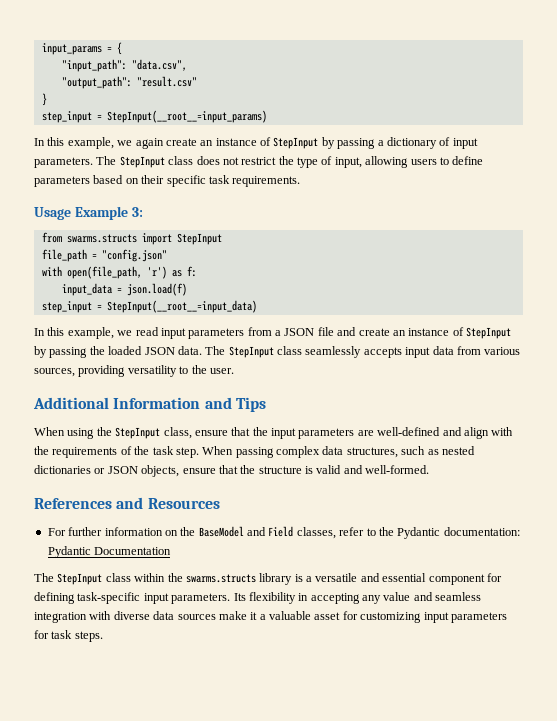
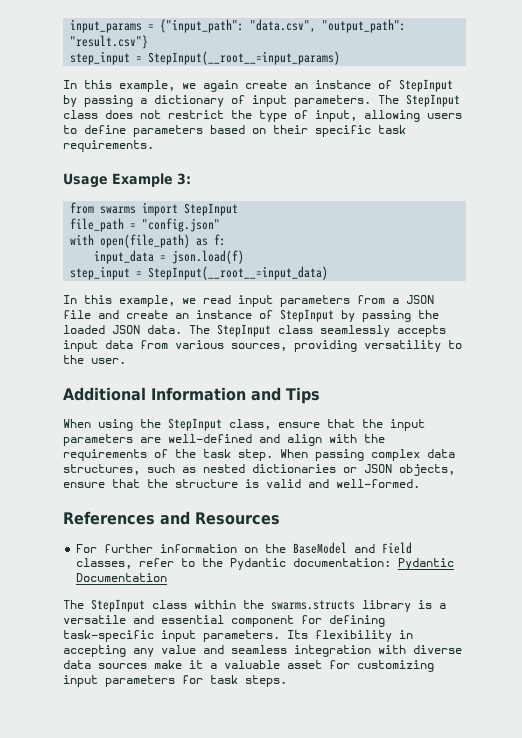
[116,42,122,55] [61,59,127,72] { // "input_path": -> [160,19,245,33] {"input_path":
[61,76,197,89] [41,93,47,106] // "output_path": "result.csv" // } -> [322,19,407,33] [70,35,149,49] "output_path": "result.csv"}
[66,234,137,243] swarms.structs -> [100,206,137,214] swarms
[66,266,167,279] open(file_path, 'r') -> [100,234,191,248] open(file_path)

